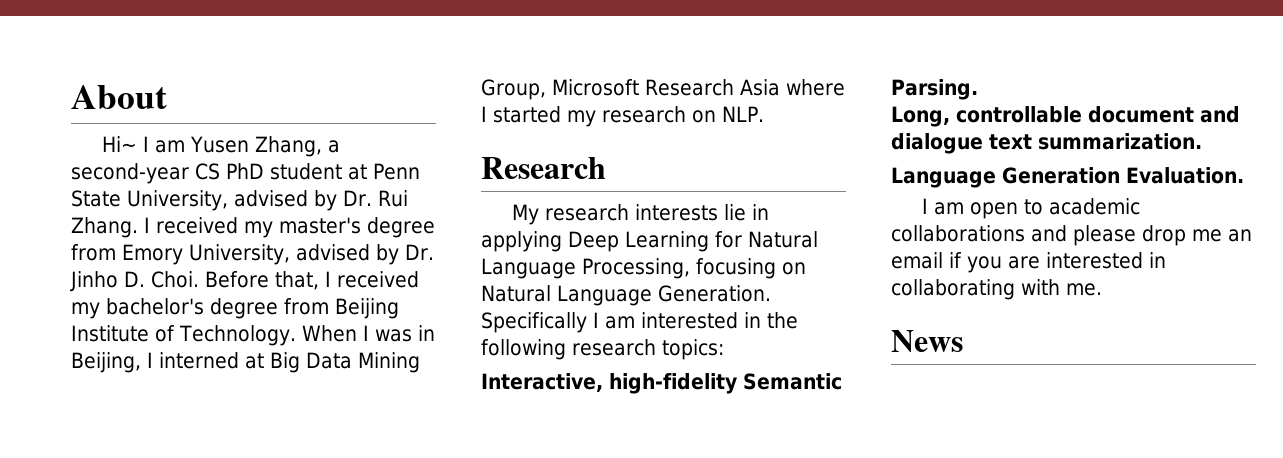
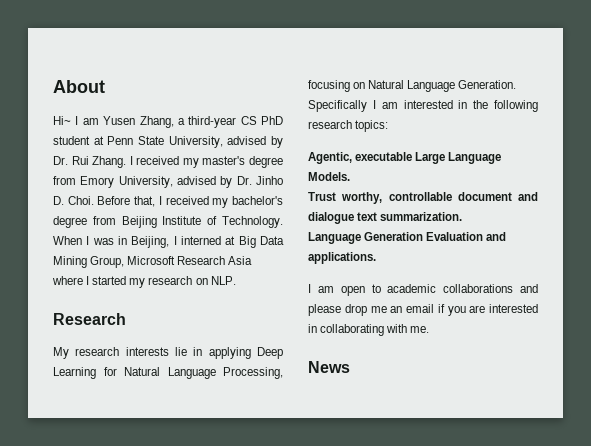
[71,163,189,184] second-year -> [188,116,237,128] third-year
[481,373,842,394] [891,79,978,100] [891,106,950,127] Interactive, high-fidelity Semantic Parsing. // Long, -> [308,152,502,164] [308,172,350,181] [308,192,383,204] Agentic, executable Large Language Models. // Trust worthy,
[1126,167,1244,184] Evaluation. -> [426,232,507,241] [308,252,376,264] Evaluation and applications.

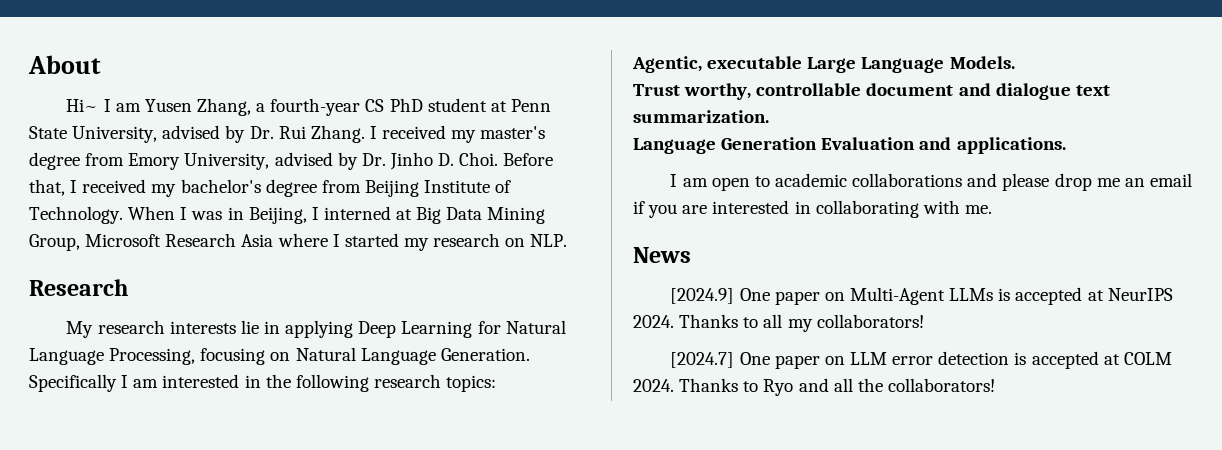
[188,116,237,128] third-year -> [270,98,361,116] fourth-year
(350, 367) none -> [670,287,1173,305] [633,314,924,332] [670,351,1172,369] [633,378,995,396] // [2024.9] One paper on Multi-Agent LLMs is accepted at NeurIPS 2024. Thanks to all my collaborators! // [2024.7] One paper on LLM error detection is accepted at COLM 2024. Thanks to Ryo and all the collaborators!

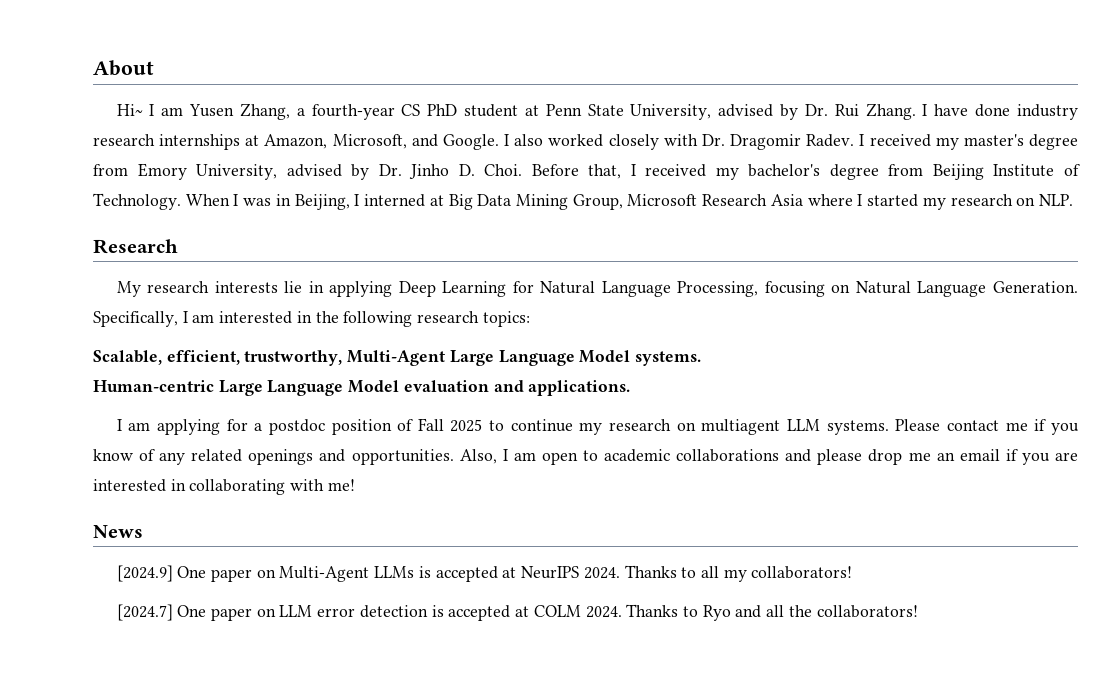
(377, 132) none -> [934,104,1078,120] [93,134,865,150] have done industry research internships at Amazon, Microsoft, and Google. I also worked closely with Dr. Dragomir Radev. I
[29,374,117,392] Specifically -> [93,311,178,327] Specifically,
[632,56,1015,73] [633,83,1110,100] [633,110,769,123] [633,137,1066,154] Agentic, executable Large Language Models. // Trust worthy, controllable document and dialogue text summarization. // Language Generation Evaluation and applications. // -> [93,350,702,366] [93,380,631,396] [116,418,1080,435] [93,449,497,465] Scalable, efficient, trustworthy, Multi-Agent Large Language Model systems. // Human-centric Large Language Model evaluation and applications. // I am applying for a postdoc position of Fall 2025 to continue my research on multiagent LLM systems. Please contact me if you know of any related openings and opportunities. Also,
[964,205,992,214] me. -> [327,479,355,491] me!

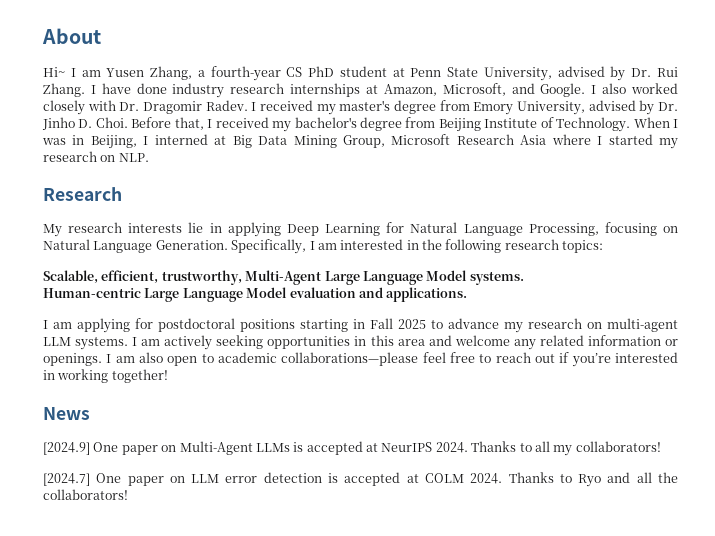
[254,419,414,435] a postdoc position of -> [158,318,365,332] postdoctoral positions starting in
[510,419,781,435] continue my research on multiagent -> [448,318,678,333] advance my research on multi-agent
[895,419,1080,435] [93,449,536,465] Please contact me if you know of any related openings and opportunities. Also, I am -> [132,335,678,350] [43,352,163,366] I am actively seeking opportunities in this area and welcome any related information or openings. I am also
[676,449,1078,465] [93,479,355,495] collaborations and please drop me an email if you are interested in collaborating with me! -> [281,352,678,367] [43,369,168,383] collaborations—please feel free to reach out if you’re interested in working together!

